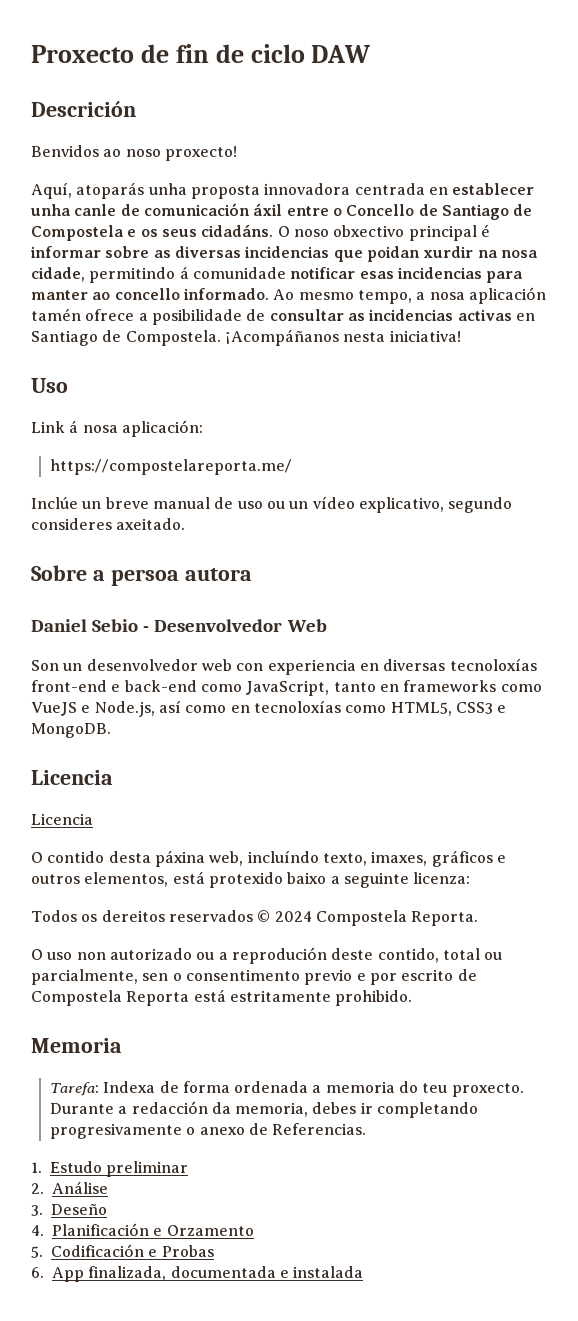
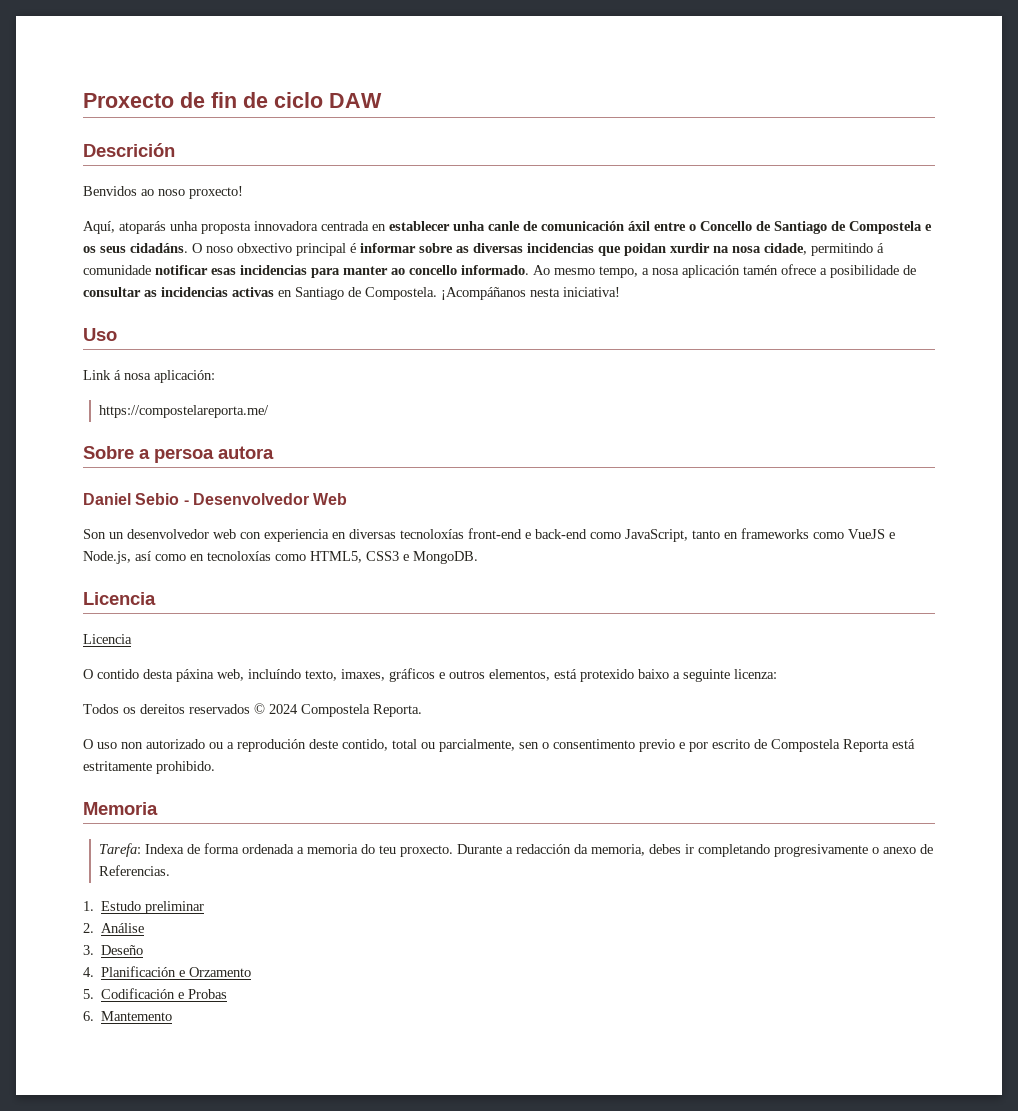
[31,496,513,513] [31,518,186,530] // Inclúe un breve manual de uso ou un vídeo explicativo, segundo consideres axeitado. -> (270, 411) none
[52,1266,364,1282] App finalizada, documentada e instalada -> [101,1011,173,1021] Mantemento

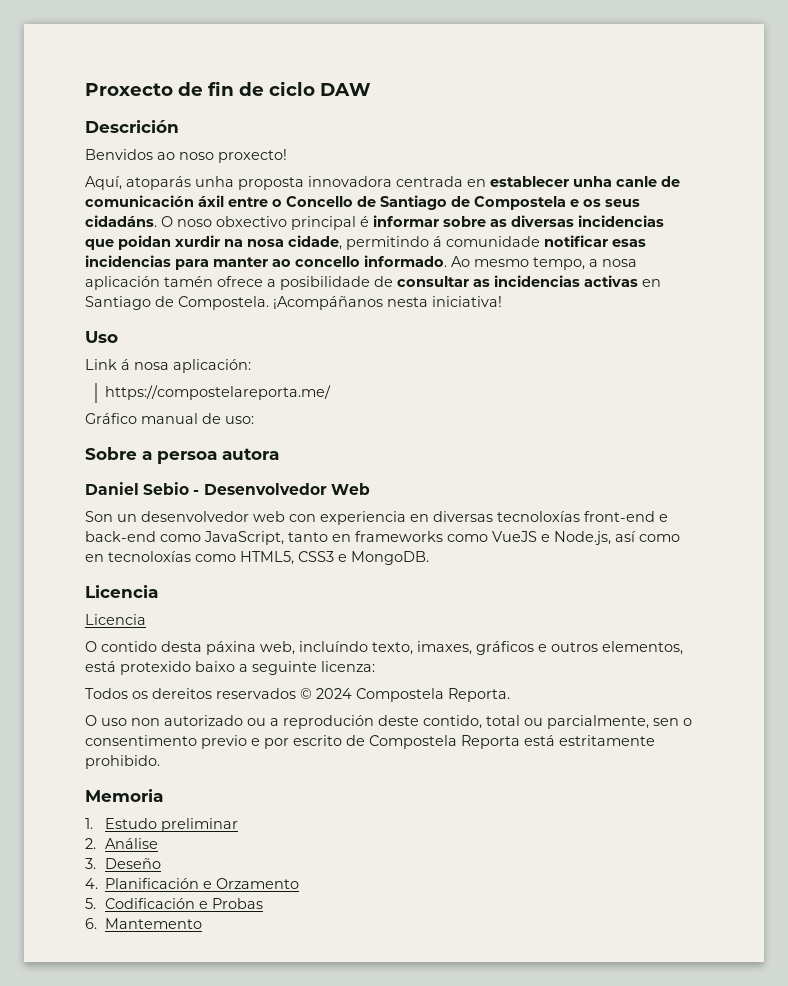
(270, 411) none -> [85,413,254,424] // Gráfico manual de uso:
[99,843,934,857] [99,865,171,876] // Tarefa: Indexa de forma ordenada a memoria do teu proxecto. Durante a redacción da memoria, debes ir completando progresivamente o anexo de Referencias. -> (163, 795) none

